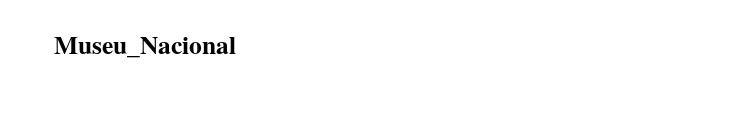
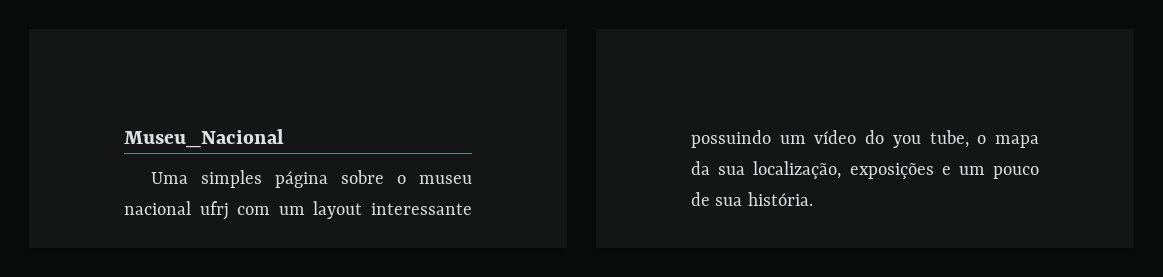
(236, 47) none -> [151,170,472,188] [124,201,472,220] [691,130,1039,148] [691,161,1039,179] [691,192,813,206] // Uma simples página sobre o museu nacional ufrj com um layout interessante possuindo um vídeo do you tube, o mapa da sua localização, exposições e um pouco de sua história.

